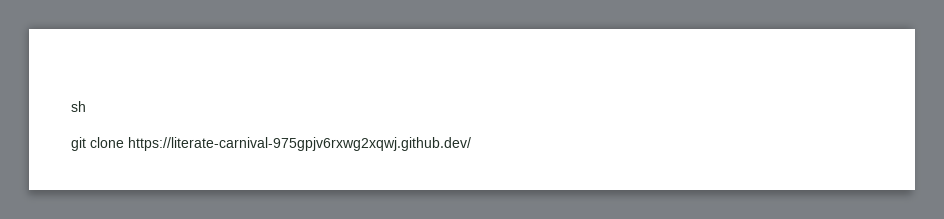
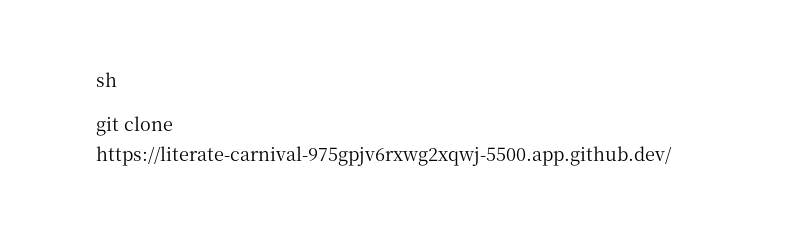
[128,137,471,151] https://literate-carnival-975gpjv6rxwg2xqwj.github.dev/ -> [96,146,672,166] https://literate-carnival-975gpjv6rxwg2xqwj-5500.app.github.dev/

